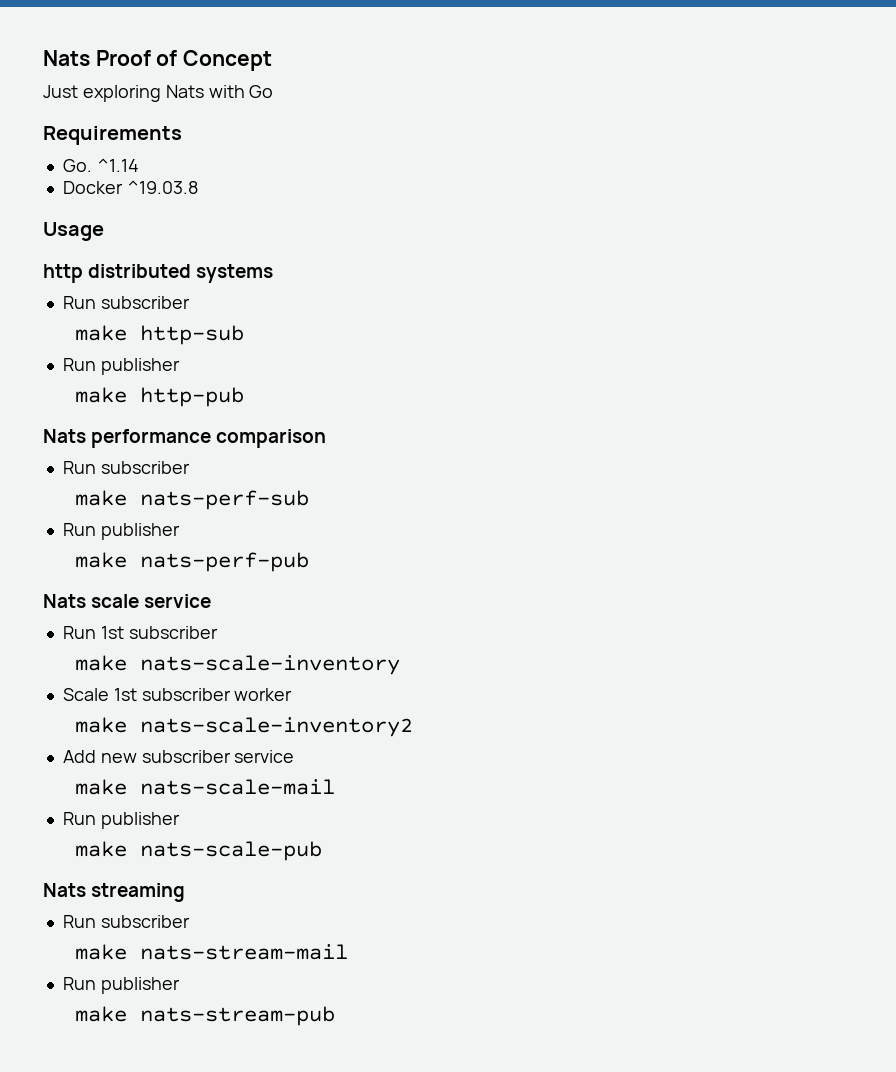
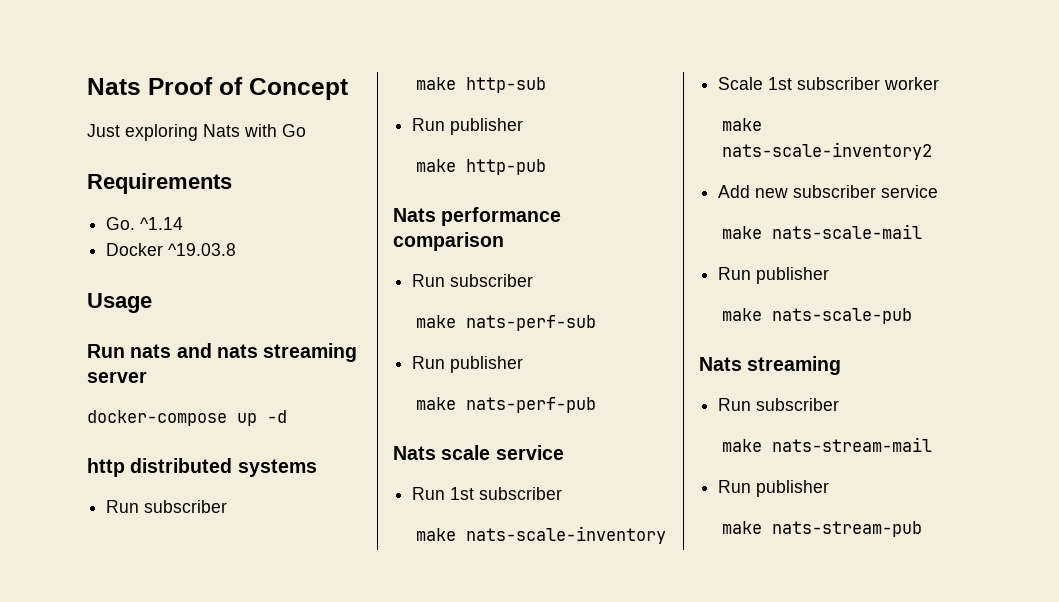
(104, 231) none -> [87,343,358,362] [87,371,147,383] [87,410,287,426] // Run nats and nats streaming server // docker-compose up -d

